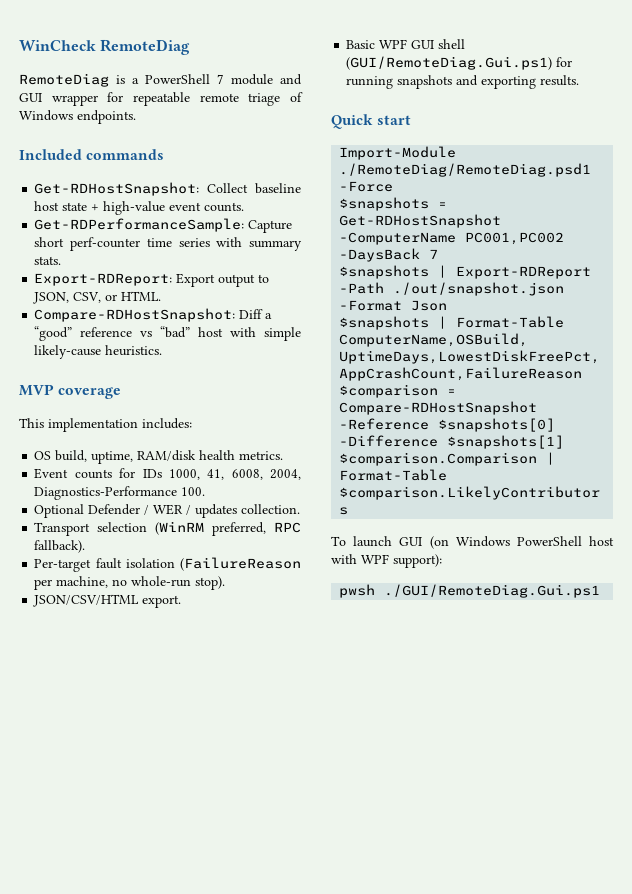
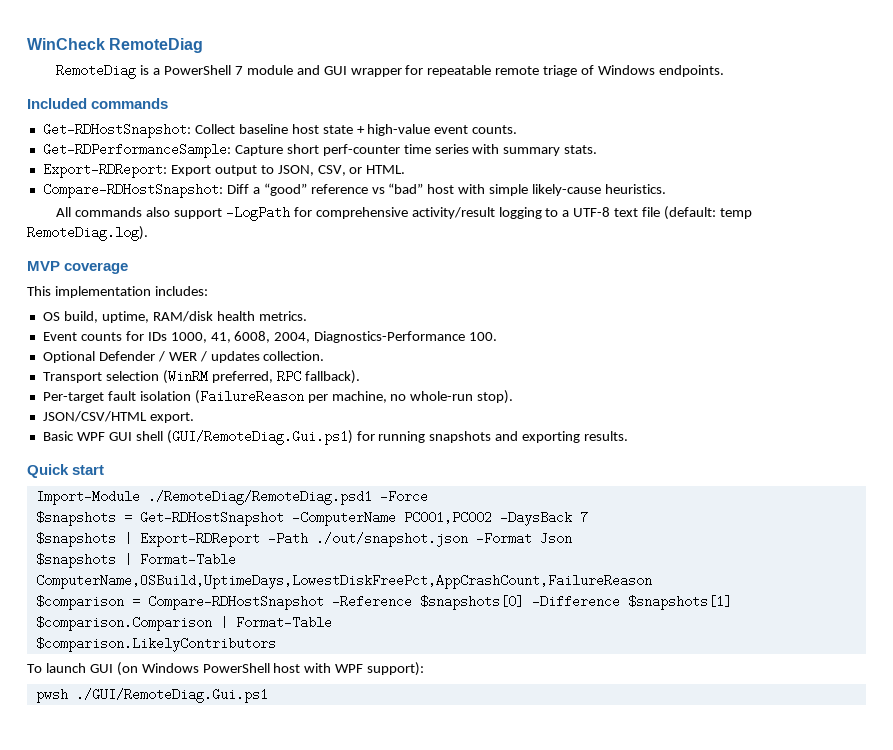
(163, 350) none -> [56,206,752,221] [27,226,148,241] // All commands also support -LogPath for comprehensive activity/result logging to a UTF-8 text file (default: temp RemoteDiag.log).

